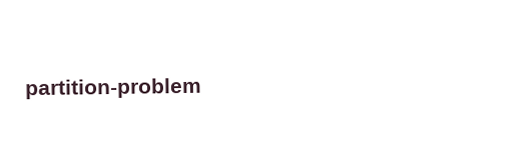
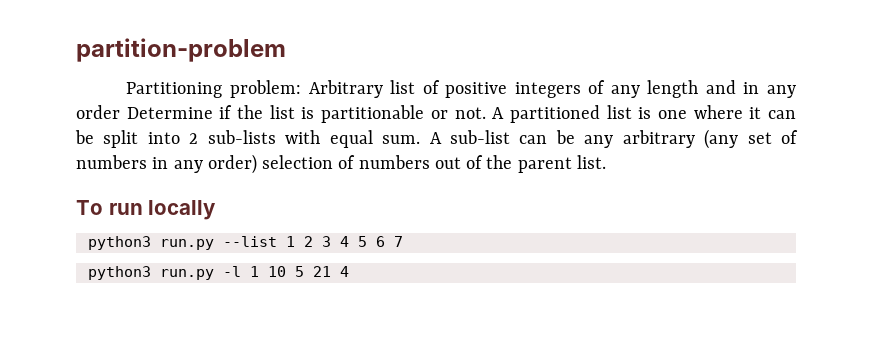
(202, 88) none -> [126,80,797,98] [76,105,796,123] [75,129,798,149] [76,154,606,174] [76,200,217,220] [87,236,403,250] [87,266,349,280] // Partitioning problem: Arbitrary list of positive integers of any length and in any order Determine if the list is partitionable or not. A partitioned list is one where it can be split into 2 sub-lists with equal sum. A sub-list can be any arbitrary (any set of numbers in any order) selection of numbers out of the parent list. // To run locally // python3 run.py --list 1 2 3 4 5 6 7 // python3 run.py -l 1 10 5 21 4

